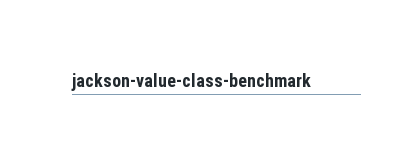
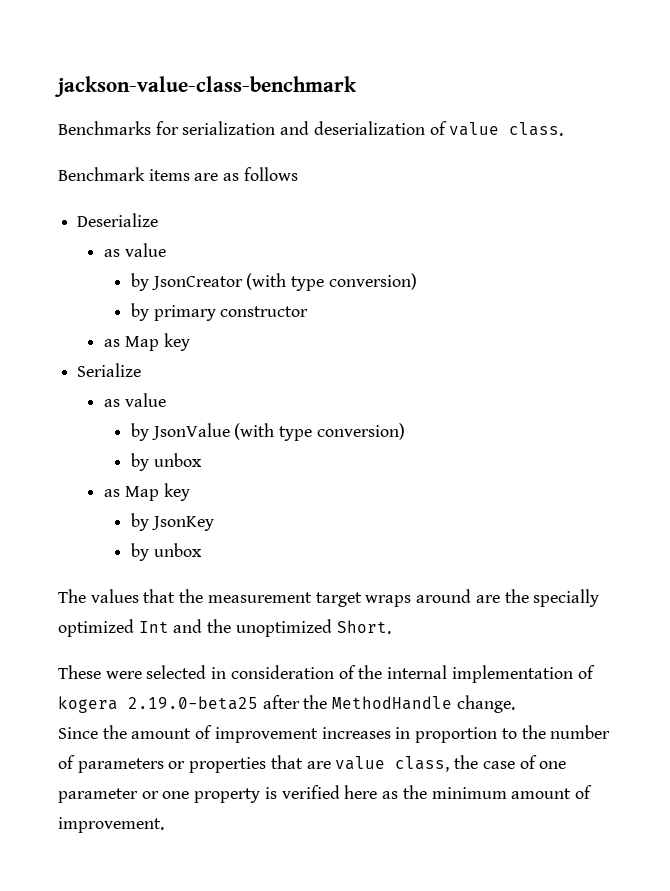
(311, 82) none -> [58,121,564,136] [58,167,298,181] [77,213,159,227] [104,243,166,257] [131,273,417,291] [131,303,309,321] [104,333,190,351] [77,363,142,377] [104,393,166,407] [131,423,405,441] [131,453,202,471] [104,483,190,501] [131,513,214,531] [131,543,202,561] [58,589,600,607] [58,619,391,637] [58,665,595,683] [58,695,515,713] [58,725,611,743] [58,755,567,773] [58,785,592,803] [58,817,164,833] // Benchmarks for serialization and deserialization of value class. // Benchmark items are as follows // Deserialize // as value // by JsonCreator (with type conversion) // by primary constructor // as Map key // Serialize // as value // by JsonValue (with type conversion) // by unbox // as Map key // by JsonKey // by unbox // The values that the measurement target wraps around are the specially optimized Int and the unoptimized Short. // These were selected in consideration of the internal implementation of kogera 2.19.0-beta25 after the MethodHandle change. // Since the amount of improvement increases in proportion to the number of parameters or properties that are value class, the case of one parameter or one property is verified here as the minimum amount of improvement.

